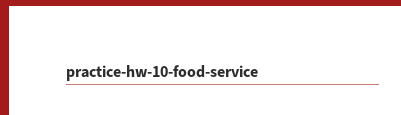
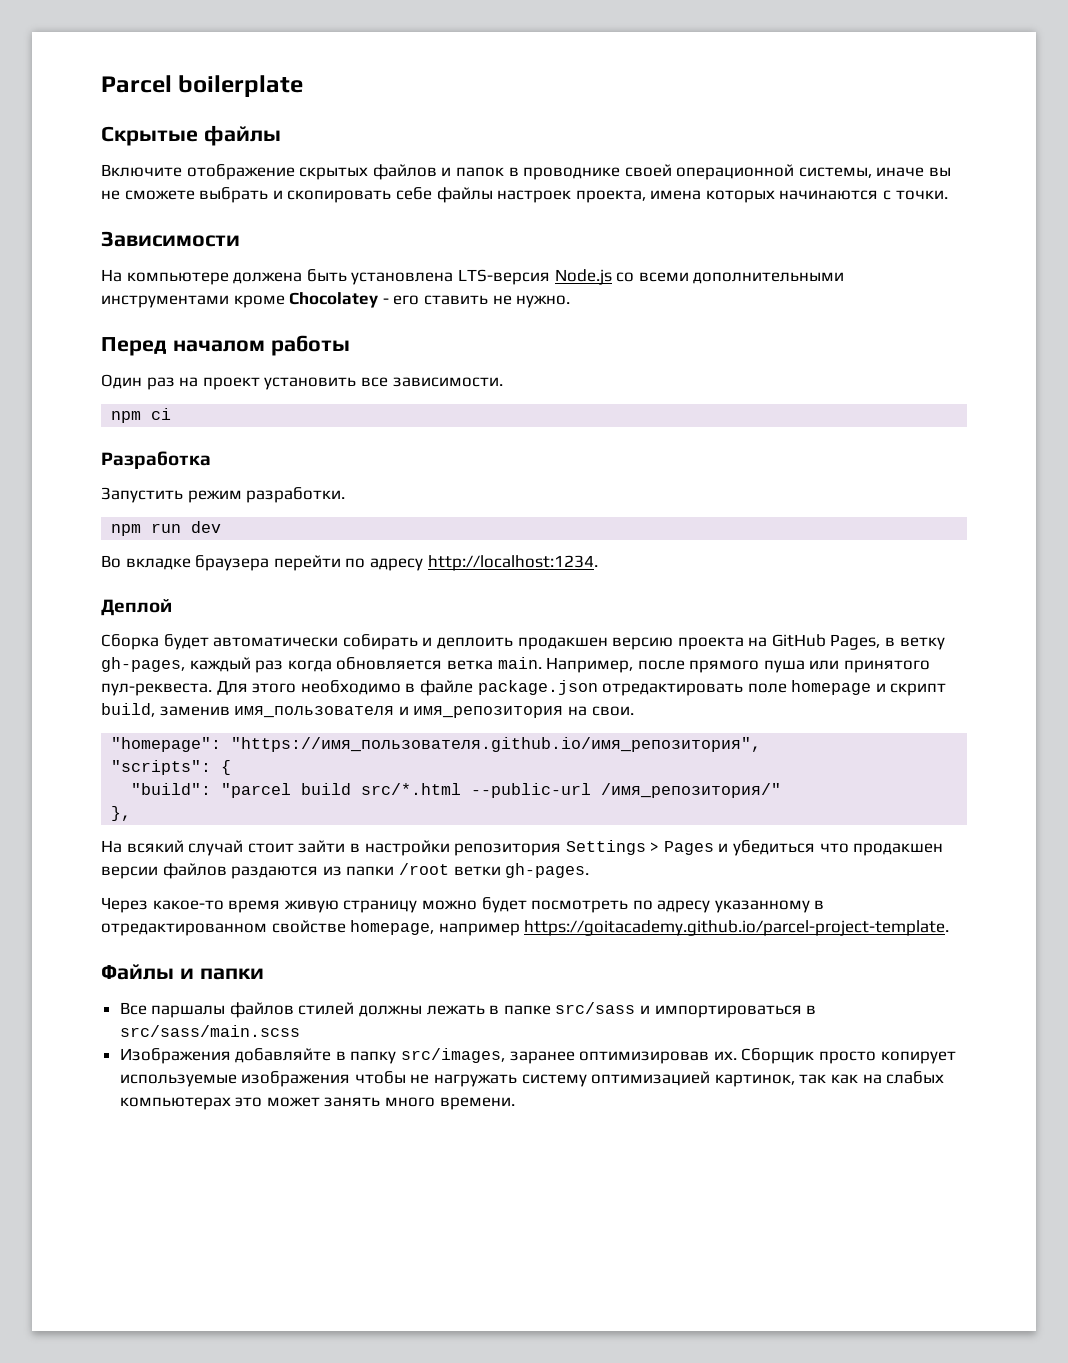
[66,65,258,81] practice-hw-10-food-service -> [101,75,304,97] [101,125,281,146] [101,164,952,180] [101,187,948,203] [101,231,240,247] [101,269,845,285] [101,292,571,308] [101,335,350,356] [101,374,503,390] [111,408,172,423] [101,451,211,469] [101,487,346,503] [111,521,222,536] [101,555,598,571] [101,599,172,616] [101,634,945,650] [101,657,931,673] [101,680,947,696] [101,703,634,718] [111,737,762,752] [111,760,232,775] [131,783,782,798] [111,806,132,821] [101,840,944,856] [101,863,590,879] [101,897,825,913] [101,920,950,936] [101,964,264,980] [119,1002,817,1018] [119,1025,300,1037] [119,1048,956,1064] [119,1071,945,1087] [119,1097,515,1110] Parcel boilerplate // Скрытые файлы // Включите отображение скрытых файлов и папок в проводнике своей операционной системы, иначе вы не сможете выбрать и скопировать себе файлы настроек проекта, имена которых начинаются с точки. // Зависимости // На компьютере должена быть установлена LTS-версия Node.js со всеми дополнительными инструментами кроме Chocolatey - его ставить не нужно. // Перед началом работы // Один раз на проект установить все зависимости. // npm ci // Разработка // Запустить режим разработки. // npm run dev // Во вкладке браузера перейти по адресу http://localhost:1234. // Деплой // Сборка будет автоматически собирать и деплоить продакшен версию проекта на GitHub Pages, в ветку gh-pages, каждый раз когда обновляется ветка main. Например, после прямого пуша или принятого пул-реквеста. Для этого необходимо в файле package.json отредактировать поле homepage и скрипт build, заменив имя_пользователя и имя_репозитория на свои. // "homepage": "https://имя_пользователя.github.io/имя_репозитория", // "scripts": { // "build": "parcel build src/*.html --public-url /имя_репозитория/" // }, // На всякий случай стоит зайти в настройки репозитория Settings > Pages и убедиться что продакшен версии файлов раздаются из папки /root ветки gh-pages. // Через какое-то время живую страницу можно будет посмотреть по адресу указанному в отредактированном свойстве homepage, например https://goitacademy.github.io/parcel-project-template. // Файлы и папки // Все паршалы файлов стилей должны лежать в папке src/sass и импортироваться в src/sass/main.scss // Изображения добавляйте в папку src/images, заранее оптимизировав их. Сборщик просто копирует используемые изображения чтобы не нагружать систему оптимизацией картинок, так как на слабых компьютерах это может занять много времени.

